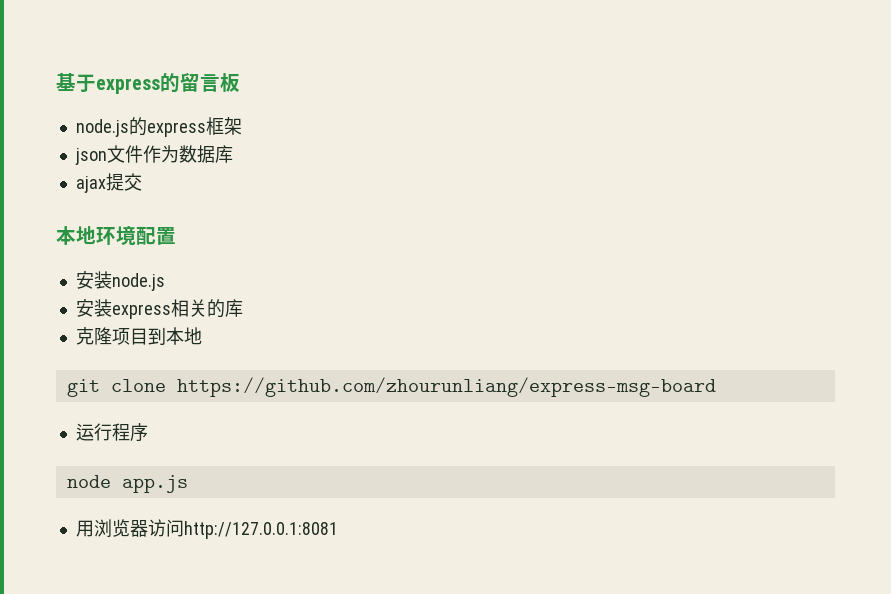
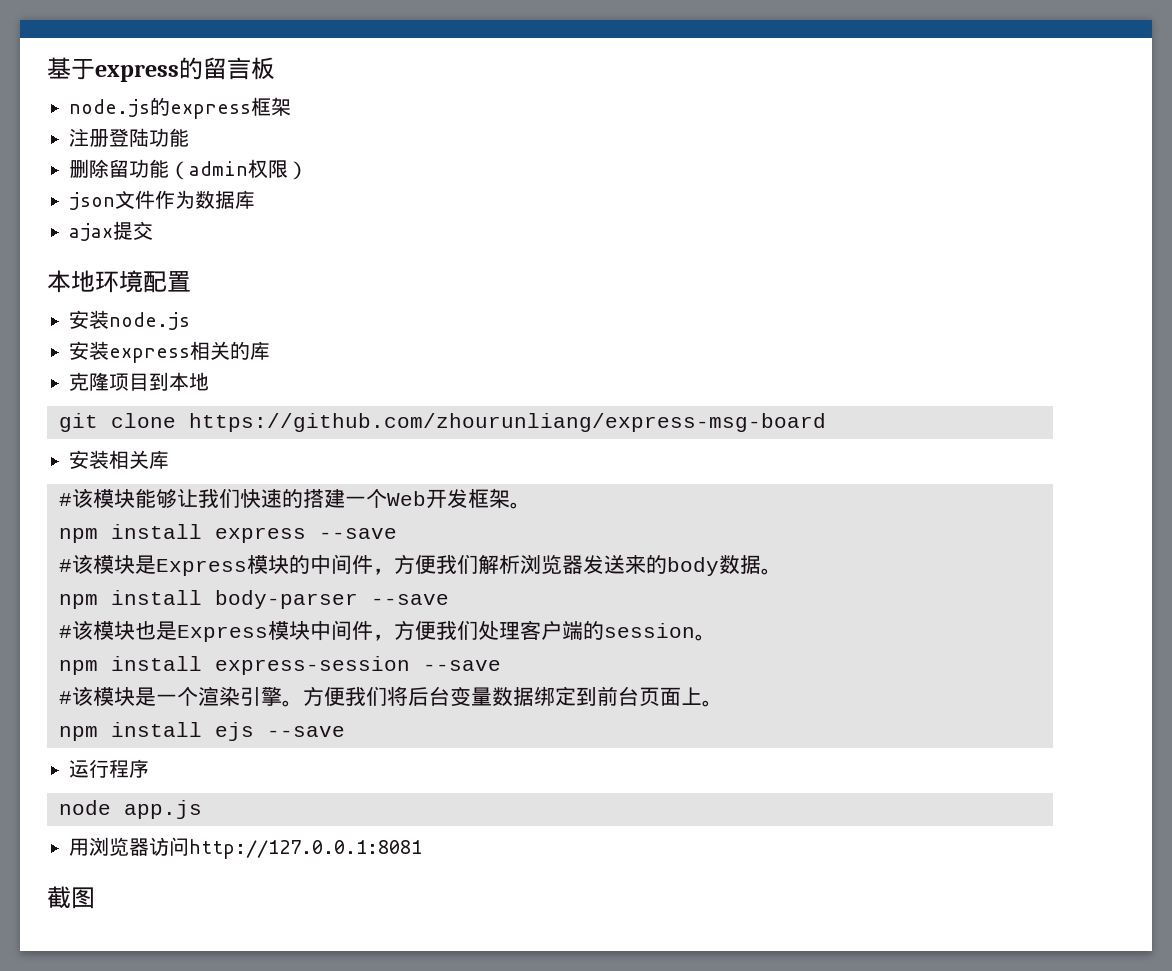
(242, 126) none -> [69,128,189,147] [69,159,308,180] // 注册登陆功能 // 删除留功能（admin权限）
(716, 387) none -> [69,450,169,469] [59,488,531,509] [59,524,397,543] [59,554,782,576] [59,590,449,609] [59,620,716,642] [59,656,501,675] [59,686,723,707] [59,722,345,741] // 安装相关库 // #该模块能够让我们快速的搭建一个Web开发框架。 // npm install express --save // #该模块是Express模块的中间件，方便我们解析浏览器发送来的body数据。 // npm install body-parser --save // #该模块也是Express模块中间件，方便我们处理客户端的session。 // npm install express-session --save // #该模块是一个渲染引擎。方便我们将后台变量数据绑定到前台页面上。 // npm install ejs --save
(338, 530) none -> [47,886,95,909] // 截图

